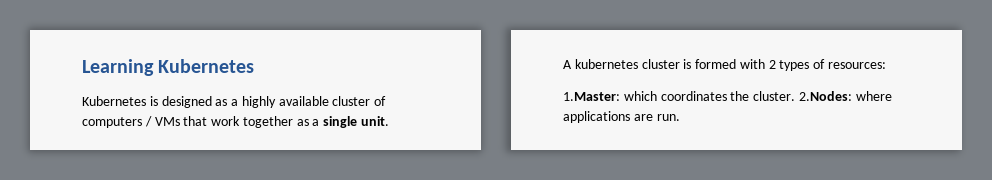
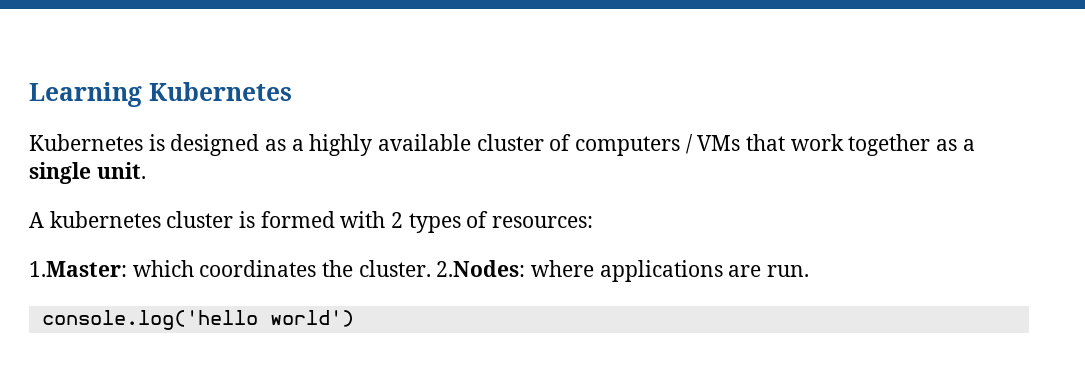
(680, 117) none -> [41,310,354,330] // console.log('hello world')

